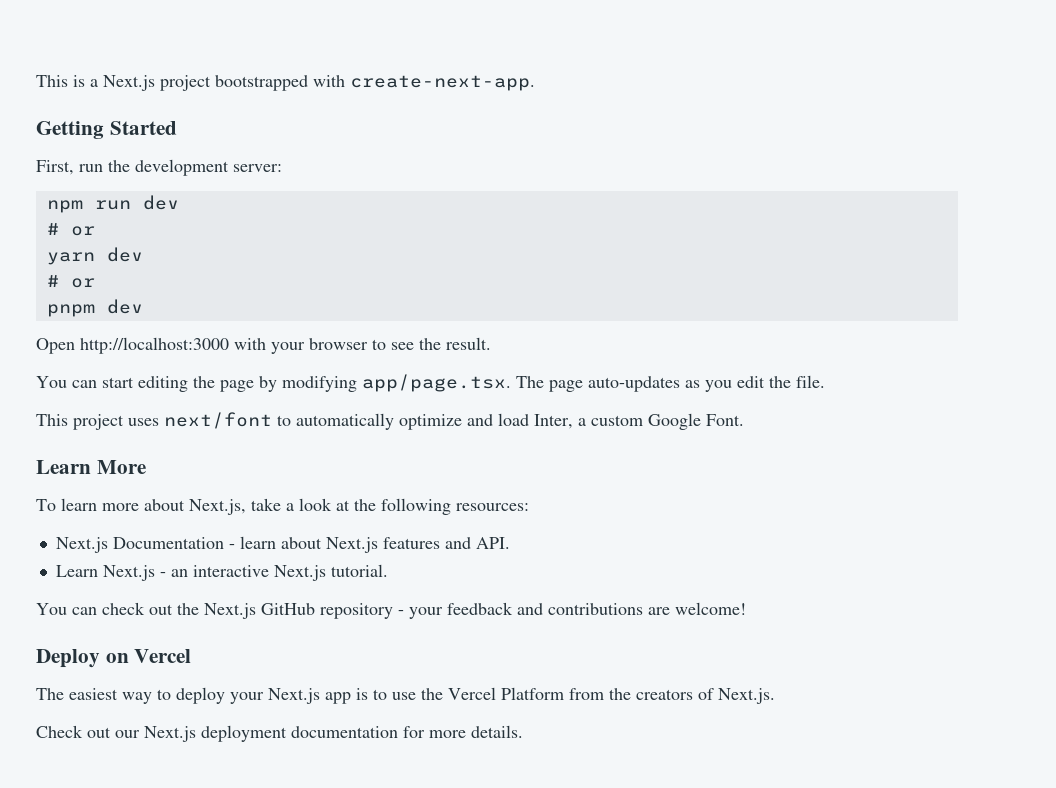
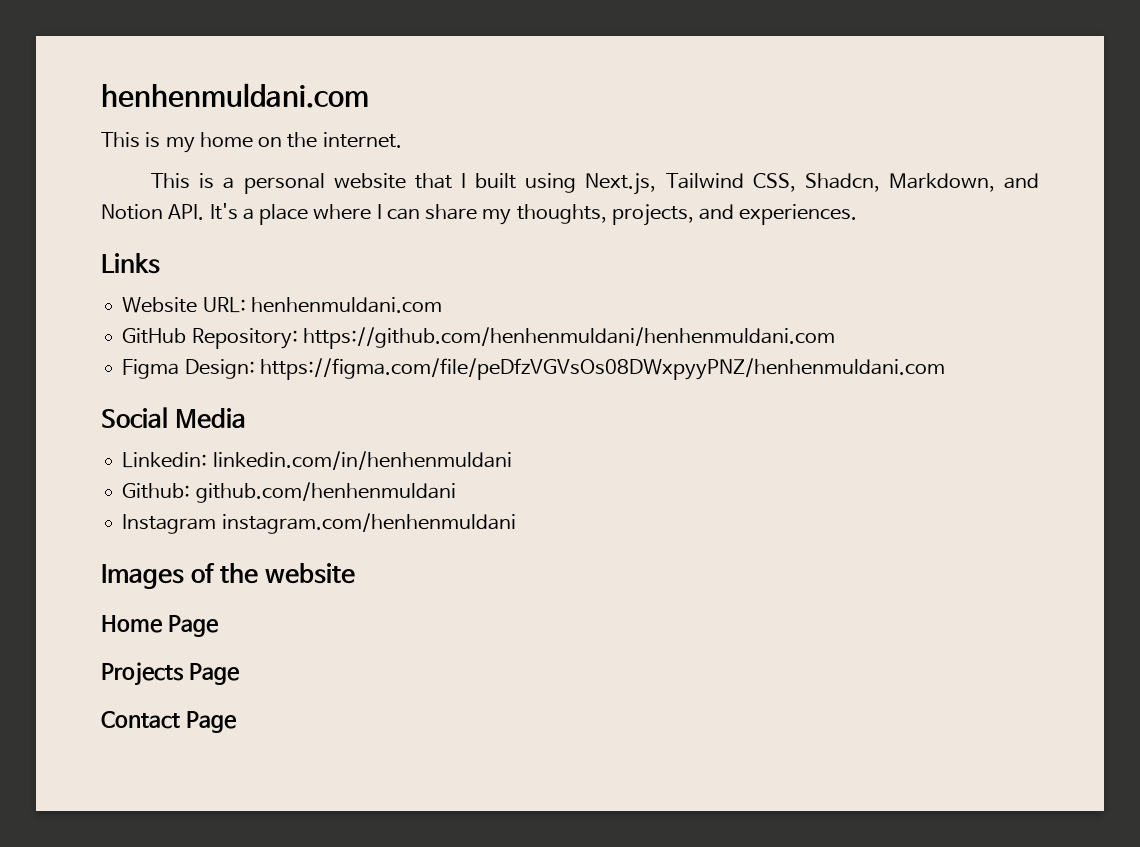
[36,75,535,91] [36,121,177,139] [36,159,282,176] [46,195,179,213] [46,223,95,236] [46,247,143,265] [46,275,95,288] [46,299,143,317] [36,337,491,354] [36,374,825,392] [36,412,744,430] [36,460,146,474] [36,498,529,515] [55,536,510,553] [55,564,388,581] [36,602,746,619] [36,649,192,668] [36,687,775,704] [36,725,523,742] This is a Next.js project bootstrapped with create-next-app. // Getting Started // First, run the development server: // npm run dev // # or // yarn dev // # or // pnpm dev // Open http://localhost:3000 with your browser to see the result. // You can start editing the page by modifying app/page.tsx. The page auto-updates as you edit the file. // This project uses next/font to automatically optimize and load Inter, a custom Google Font. // Learn More // To learn more about Next.js, take a look at the following resources: // Next.js Documentation - learn about Next.js features and API. // Learn Next.js - an interactive Next.js tutorial. // You can check out the Next.js GitHub repository - your feedback and contributions are welcome! // Deploy on Vercel // The easiest way to deploy your Next.js app is to use the Vercel Platform from the creators of Next.js. // Check out our Next.js deployment documentation for more details. -> [101,83,369,108] [101,132,402,153] [151,173,1040,195] [101,203,858,226] [101,253,160,274] [122,297,442,313] [122,327,835,349] [122,358,945,380] [101,407,246,429] [122,451,512,470] [122,482,456,503] [122,513,516,534] [101,563,355,589] [101,615,219,637] [101,662,240,686] [101,711,237,733] henhenmuldani.com // This is my home on the internet. // This is a personal website that I built using Next.js, Tailwind CSS, Shadcn, Markdown, and Notion API. It's a place where I can share my thoughts, projects, and experiences. // Links // Website URL: henhenmuldani.com // GitHub Repository: https://github.com/henhenmuldani/henhenmuldani.com // Figma Design: https://figma.com/file/peDfzVGVsOs08DWxpyyPNZ/henhenmuldani.com // Social Media // Linkedin: linkedin.com/in/henhenmuldani // Github: github.com/henhenmuldani // Instagram instagram.com/henhenmuldani // Images of the website // Home Page // Projects Page // Contact Page

